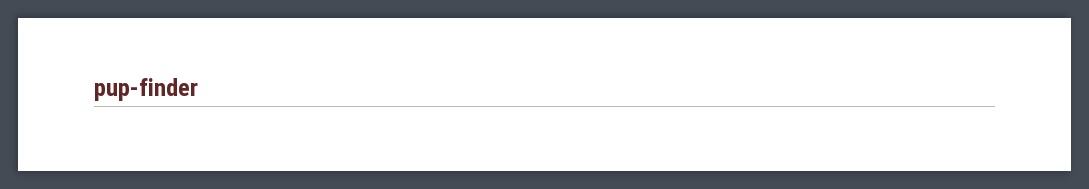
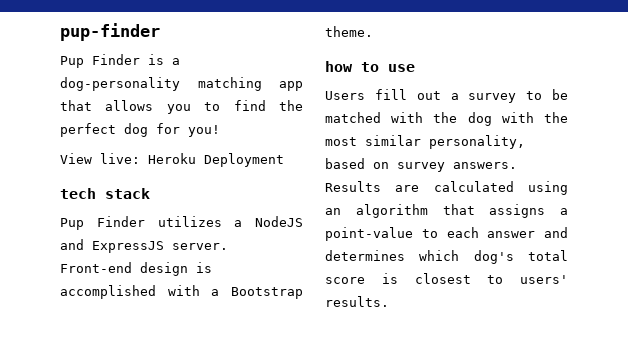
(198, 89) none -> [60,54,180,68] [60,77,303,91] [60,100,303,114] [60,123,220,137] [60,153,284,167] [60,188,150,199] [60,216,303,230] [60,239,228,253] [60,262,212,276] [60,285,303,299] [325,26,373,37] [325,61,415,72] [325,89,568,103] [325,112,568,126] [325,135,525,149] [325,158,517,172] [325,181,568,195] [325,204,568,218] [325,227,568,241] [325,250,568,264] [325,273,568,284] [325,296,389,307] // Pup Finder is a dog-personality matching app that allows you to find the perfect dog for you! // View live: Heroku Deployment // tech stack // Pup Finder utilizes a NodeJS and ExpressJS server. Front-end design is accomplished with a Bootstrap theme. // how to use // Users fill out a survey to be matched with the dog with the most similar personality, based on survey answers. Results are calculated using an algorithm that assigns a point-value to each answer and determines which dog's total score is closest to users' results.

